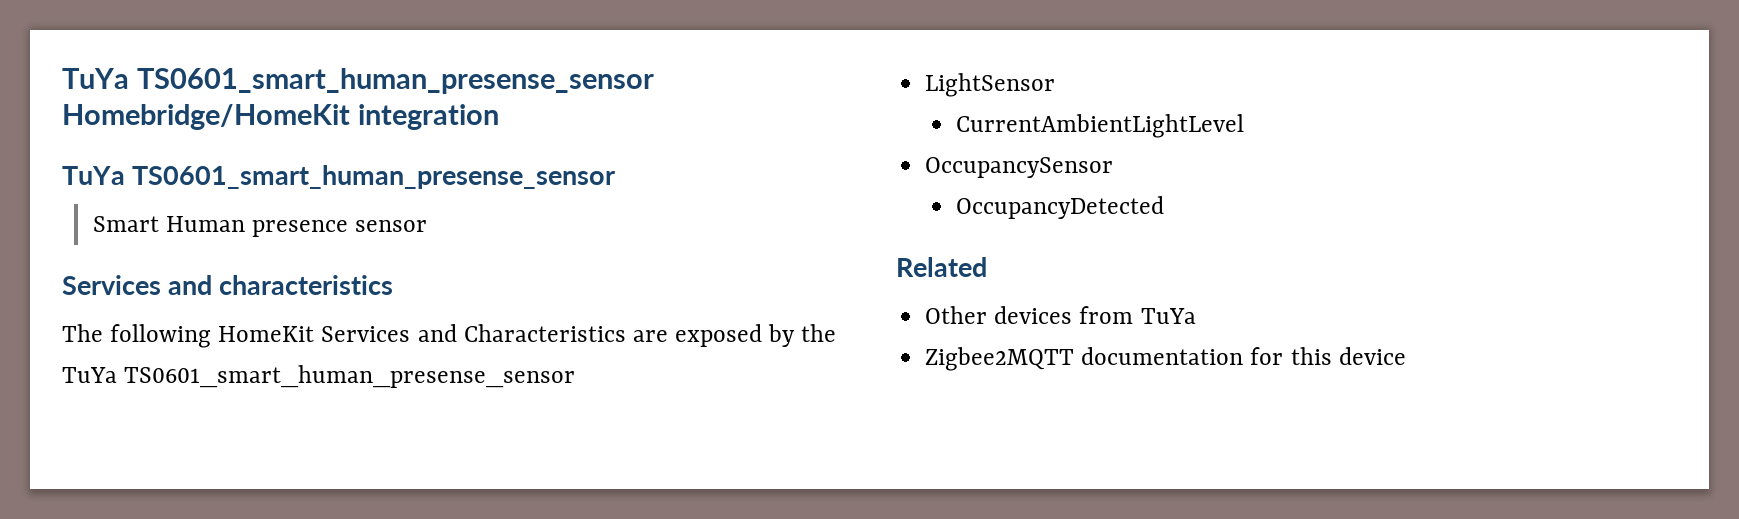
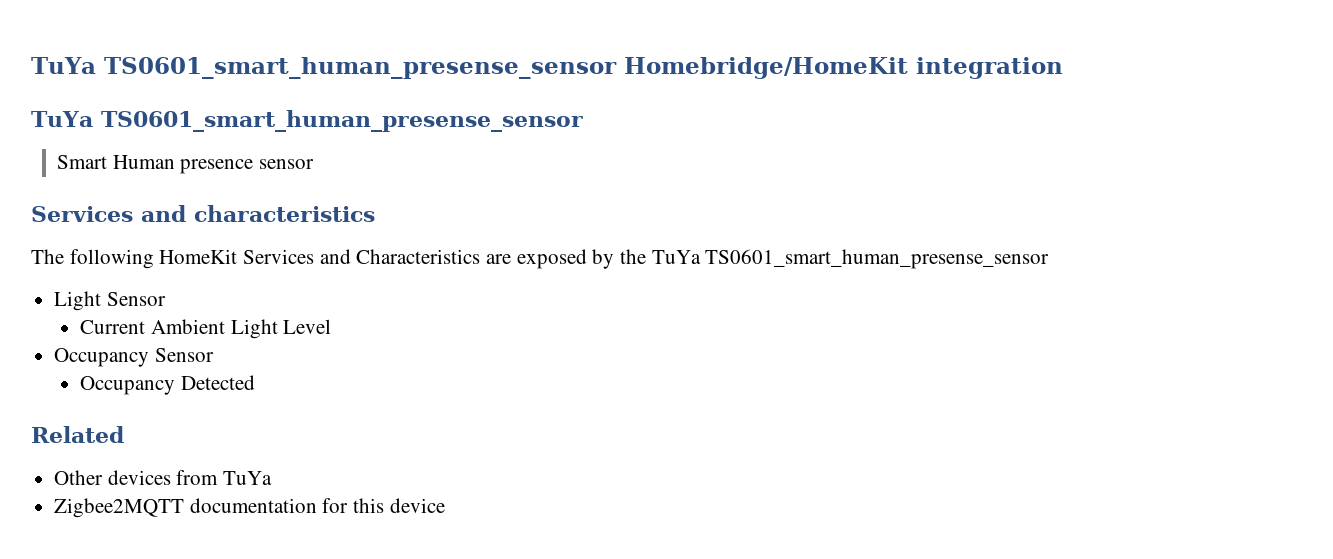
[925,73,1056,97] [955,114,1244,138] [925,157,1114,178] [955,196,1164,219] LightSensor // CurrentAmbientLightLevel // OccupancySensor // OccupancyDetected -> [54,291,166,311] [80,319,332,339] [54,348,214,367] [80,375,255,395] Light Sensor // Current Ambient Light Level // Occupancy Sensor // Occupancy Detected

